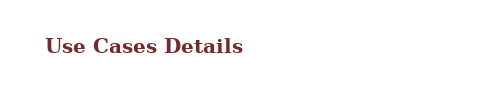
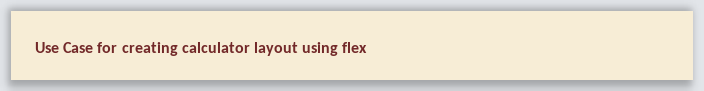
[93,38,243,53] Cases Details -> [63,42,368,56] Case for creating calculator layout using flex

